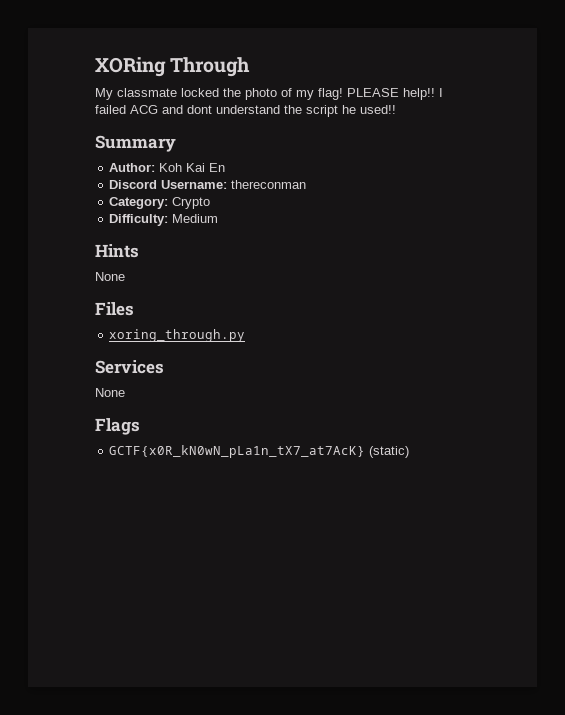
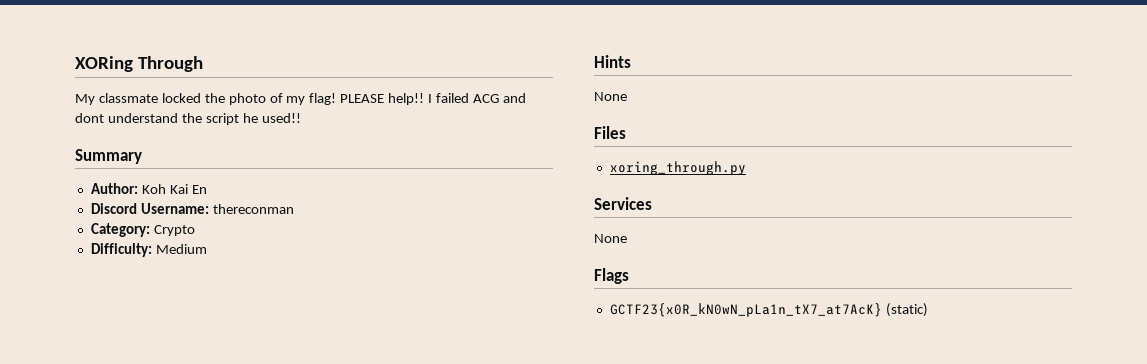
[109,445,366,458] GCTF{x0R_kN0wN_pLa1n_tX7_at7AcK} -> [609,303,882,317] GCTF23{x0R_kN0wN_pLa1n_tX7_at7AcK}

